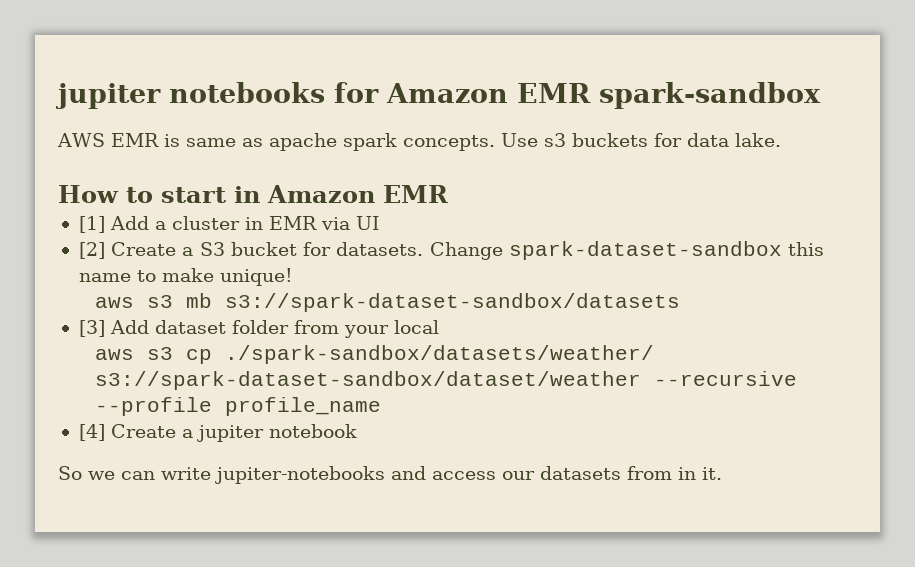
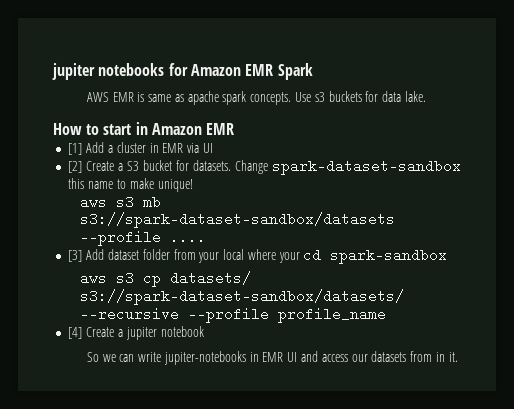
[599,82,821,109] spark-sandbox -> [277,63,313,80] Spark
(680, 302) none -> [79,230,206,246] --profile ....
(439, 327) none -> [247,248,448,264] where your cd spark-sandbox
[224,345,654,364] [94,371,641,390] ./spark-sandbox/datasets/weather/ s3://spark-dataset-sandbox/dataset/weather -> [169,271,251,285] [79,289,404,305] datasets/ s3://spark-dataset-sandbox/datasets/
(385, 475) none -> [249,352,298,362] in EMR UI

